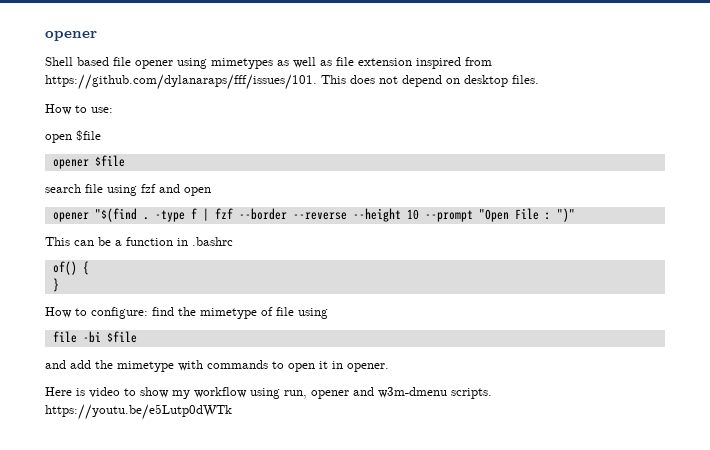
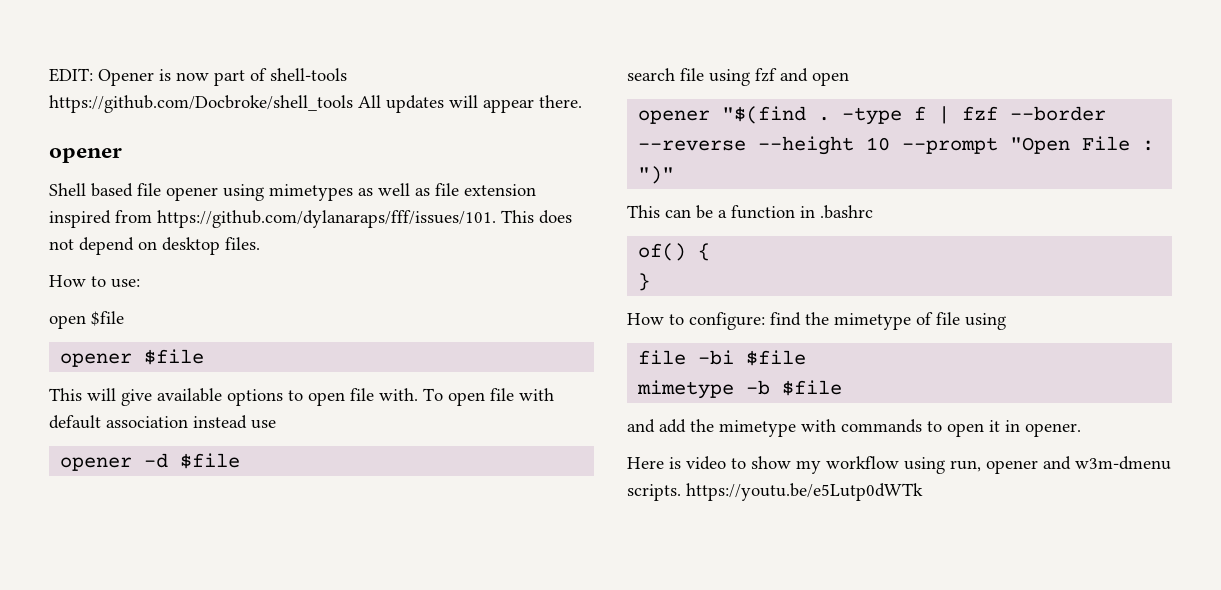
(45, 36) none -> [49,68,347,86] [49,95,582,113] EDIT: Opener is now part of shell-tools https://github.com/Docbroke/shell_tools All updates will appear there. //
(125, 161) none -> [49,388,554,406] [49,415,276,429] [60,453,241,471] // This will give available options to open file with. To open file with default association instead use // opener -d $file
(137, 337) none -> [637,380,843,399] // mimetype -b $file

